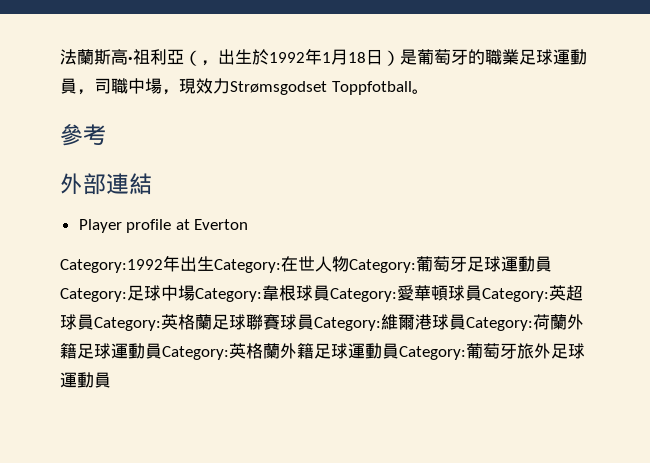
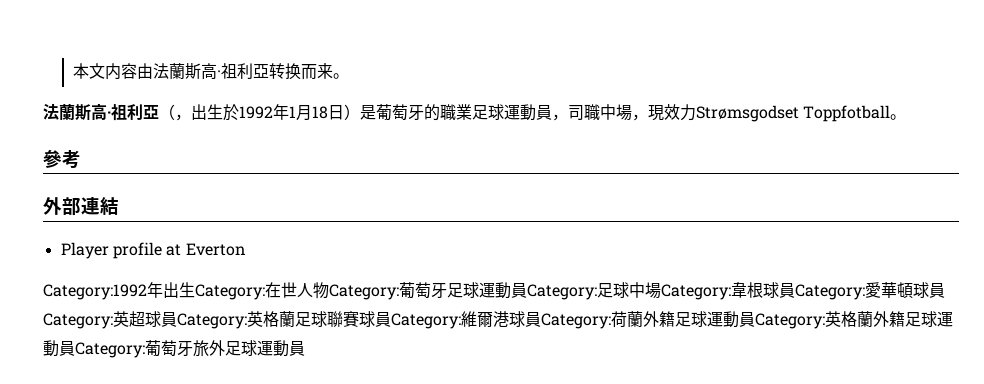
(60, 57) none -> [73,63,350,80] 本文内容由法蘭斯高·祖利亞转换而来。 //

